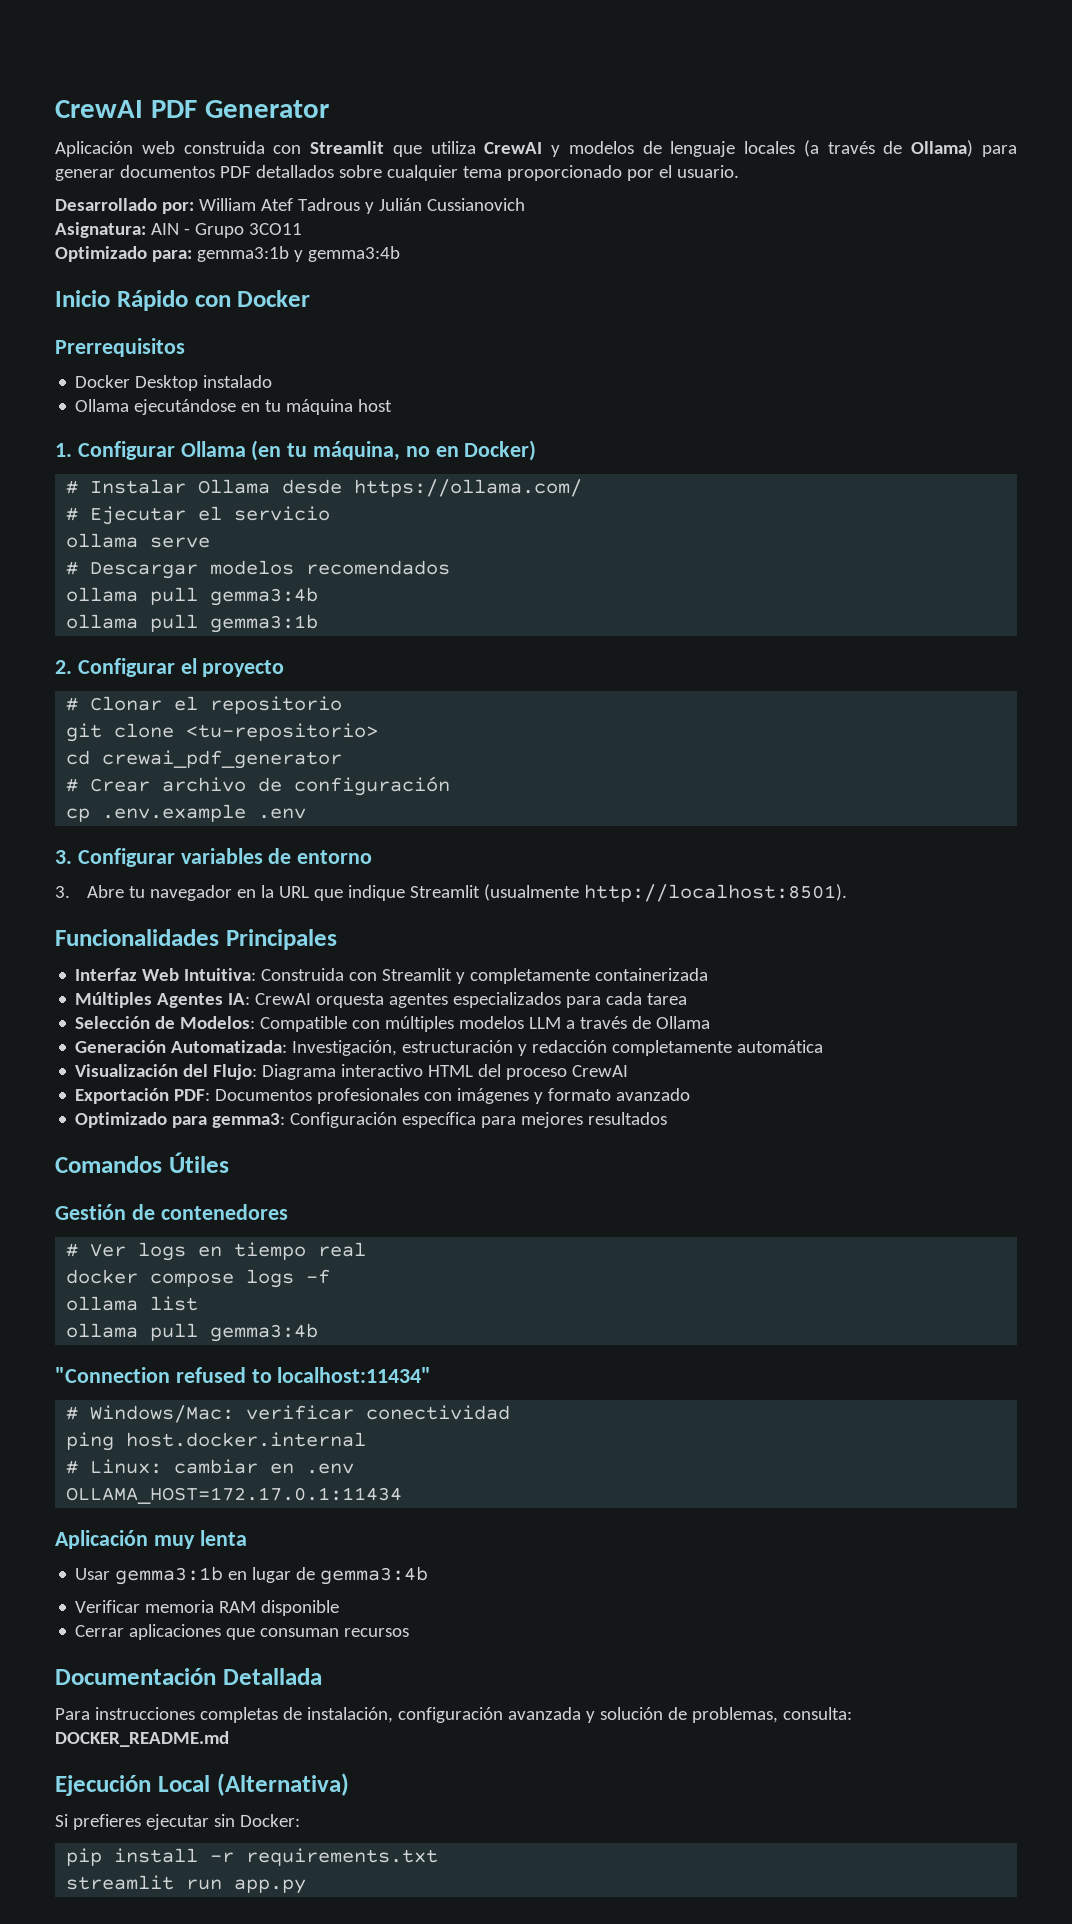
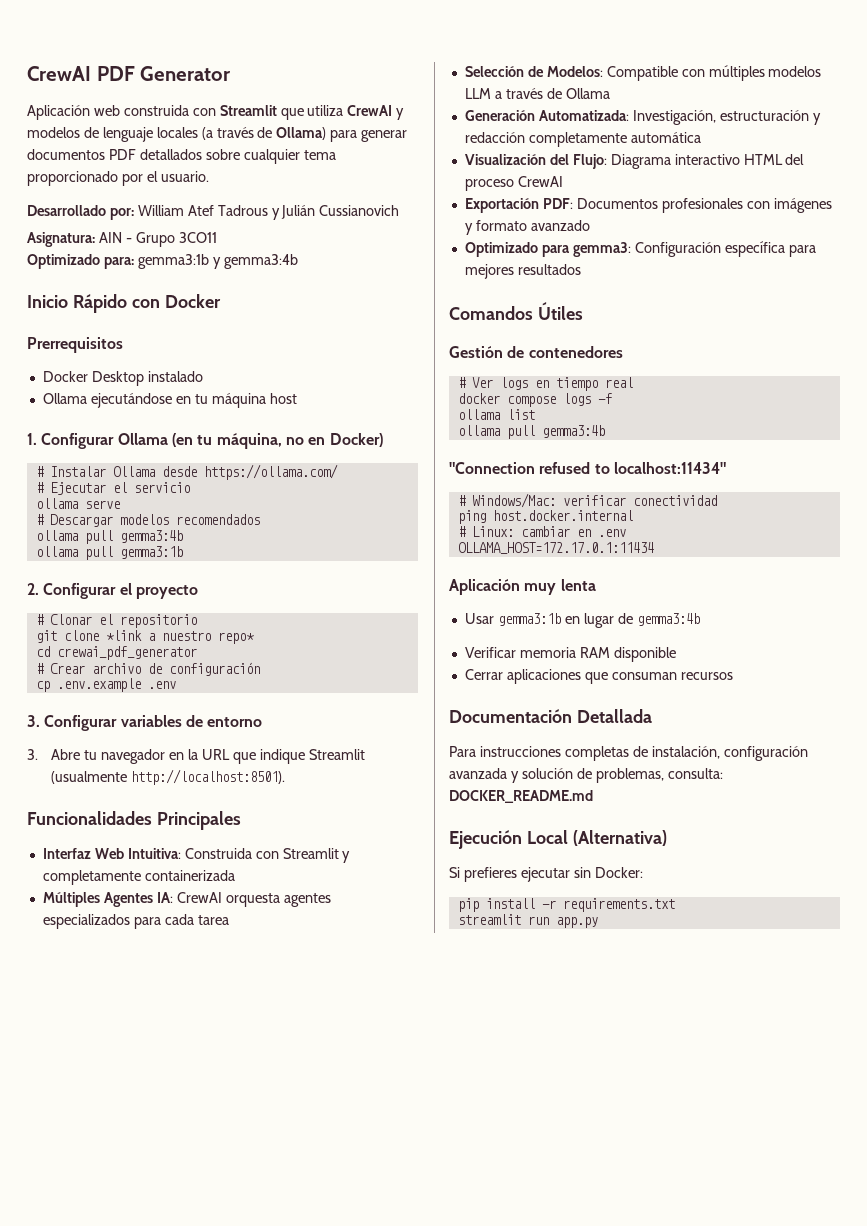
[186,723,379,741] <tu-repositorio> -> [105,630,254,644] *link a nuestro repo*

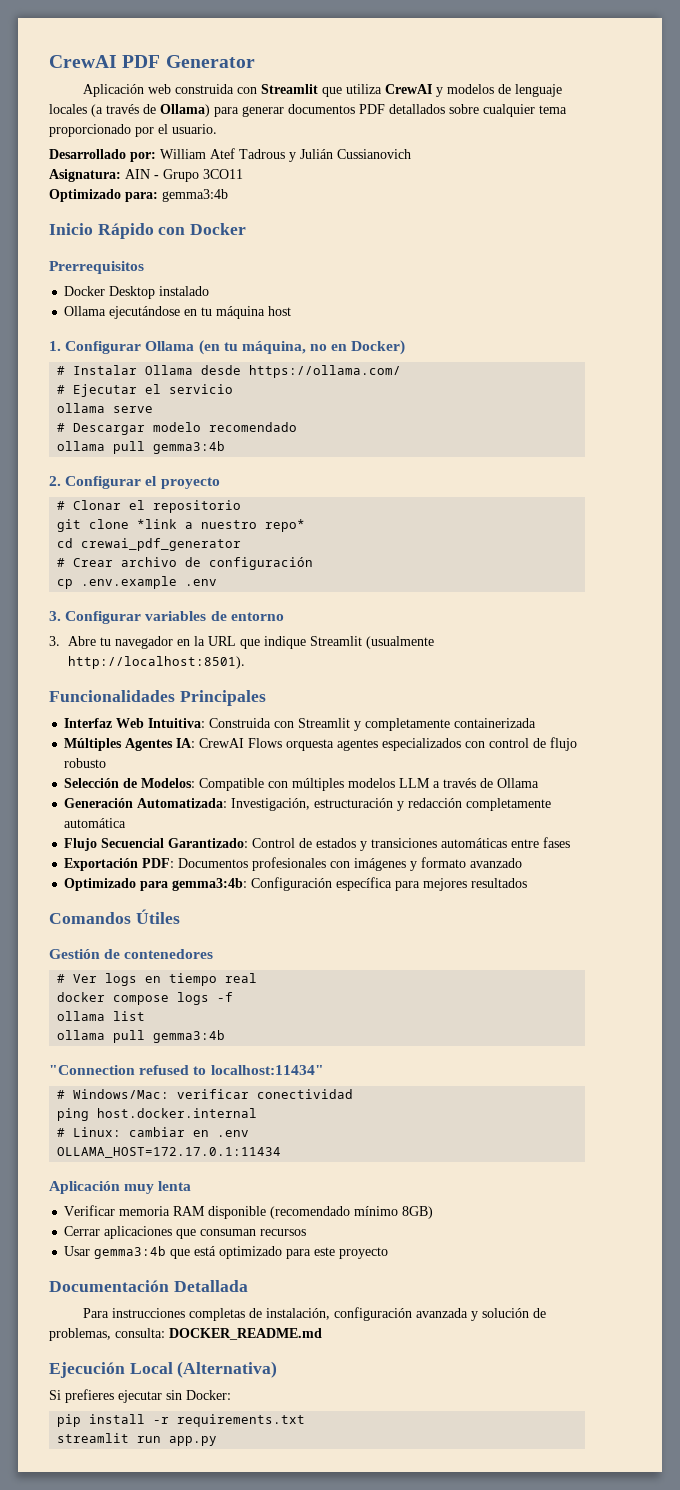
[137,254,221,269] gemma3:1b y -> (158, 197) none
[119,514,260,525] [35,530,183,544] [35,546,183,560] modelos recomendados // ollama pull gemma3:4b // ollama pull gemma3:1b -> [153,422,298,432] [57,441,226,454] modelo recomendado // ollama pull gemma3:4b
(222, 897) none -> [248,738,283,748] Flows
[133,914,229,929] para cada tarea -> [465,737,578,751] [64,758,107,768] con control de flujo robusto
[464,154,805,169] [464,176,563,191] Visualización del Flujo: Diagrama interactivo HTML del proceso CrewAI -> [64,837,571,851] Flujo Secuencial Garantizado: Control de estados y transiciones automáticas entre fases
[572,242,631,257] gemma3: -> [172,878,248,891] gemma3:4b:
[464,613,700,628] // Usar gemma3:1b en lugar de gemma3:4b -> (192, 1186) none
(676, 654) none -> [270,1206,434,1219] (recomendado mínimo 8GB)
(733, 676) none -> [64,1246,389,1259] // Usar gemma3:4b que está optimizado para este proyecto

